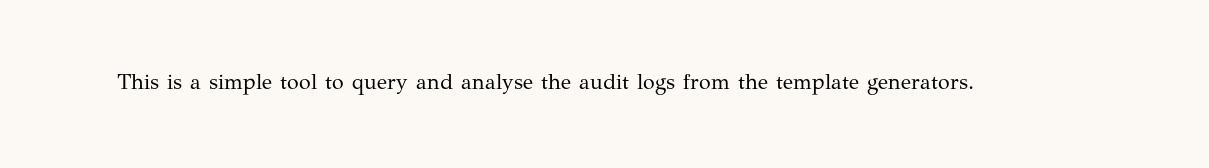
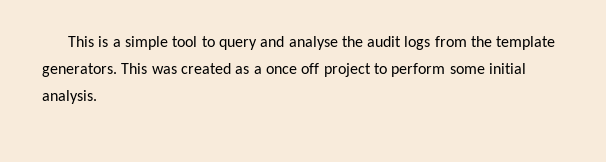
(974, 86) none -> [121,63,526,77] [42,90,97,104] This was created as a once off project to perform some initial analysis.

